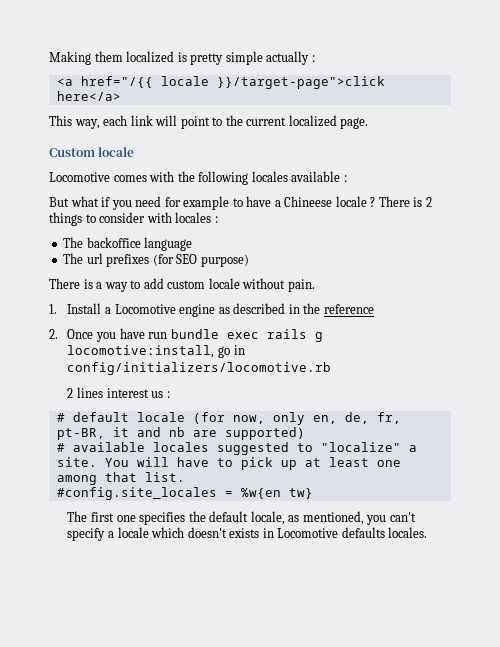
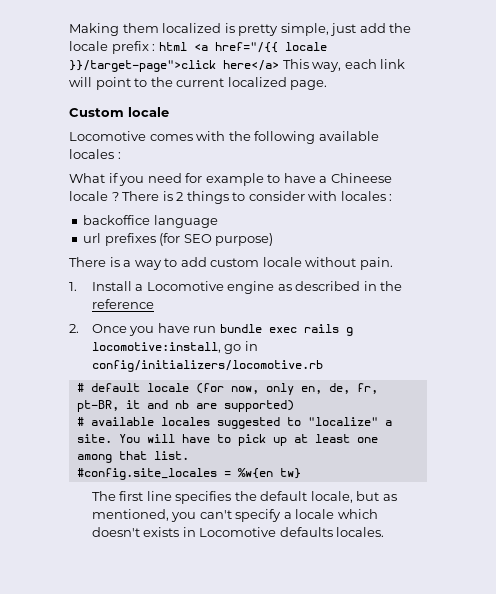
[225,51,315,65] simple actually : // -> [280,23,412,36] [69,41,187,54] simple, just add the locale prefix : html
(121, 96) // -> (279, 65) none
[251,171,347,182] [49,196,99,207] locales available : // But what -> [318,131,379,141] [69,149,121,159] [69,173,105,183] available locales : // What
[63,237,84,248] The -> (393, 197) none
[63,253,84,264] The -> (218, 221) none
[67,387,170,398] // 2 lines interest us : -> (323, 366) none
[116,515,136,522] one -> [146,491,172,501] line
(285, 518) none -> [356,491,380,501] but

